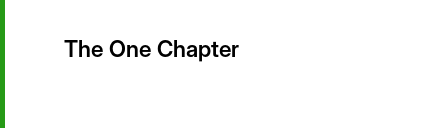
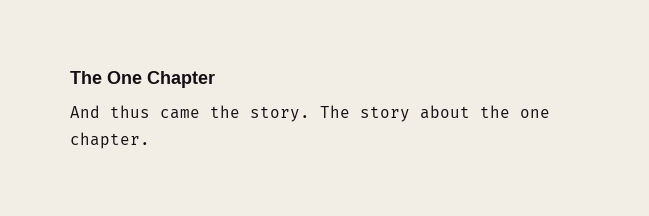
(240, 51) none -> [70,105,550,122] [70,132,150,149] // And thus came the story. The story about the one chapter.

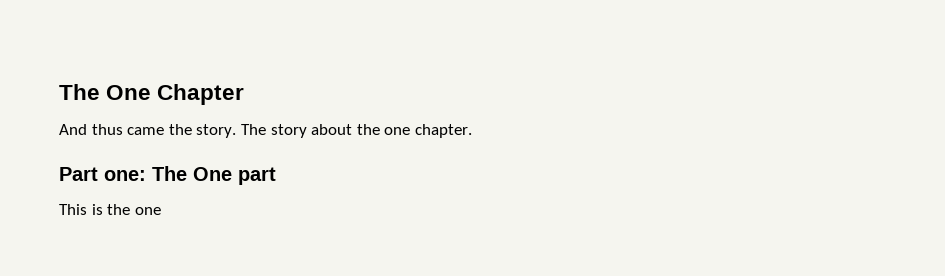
(150, 140) none -> [59,166,276,185] [59,204,161,215] // Part one: The One part // This is the one

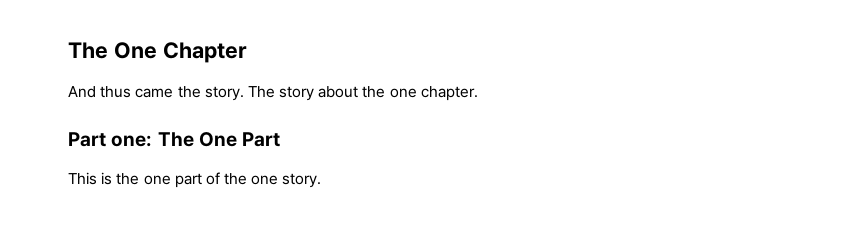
[238,167,276,185] part -> [242,132,281,147] Part
(161, 211) none -> [174,172,322,188] part of the one story.

